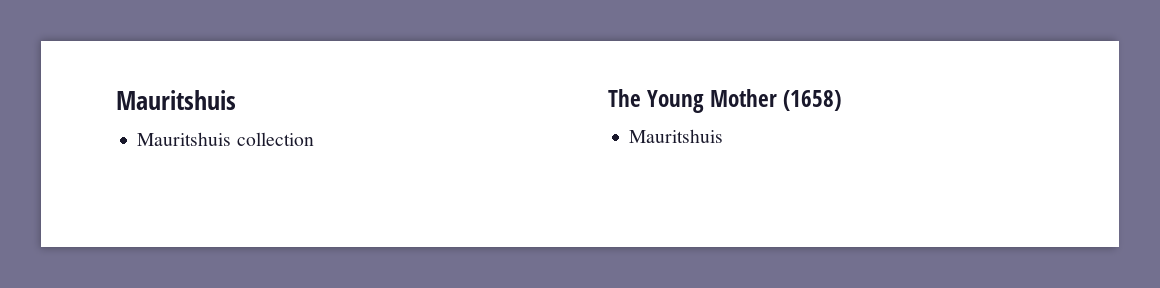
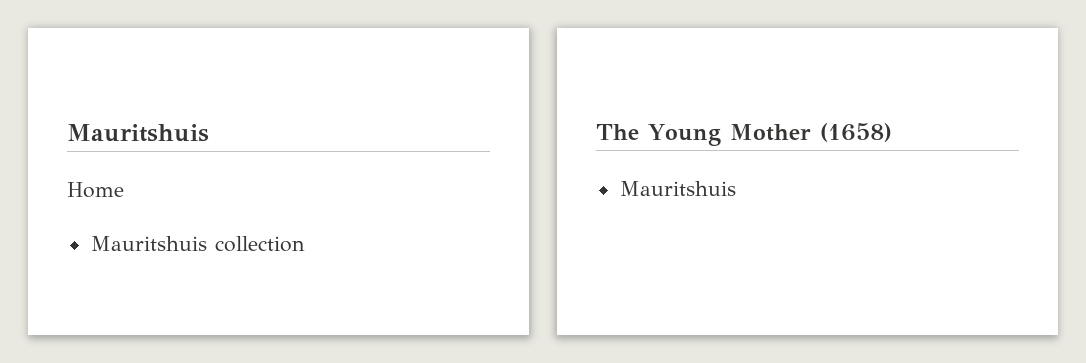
[116,90,236,110] Mauritshuis -> [67,124,209,142] [67,182,124,198] Mauritshuis // Home

